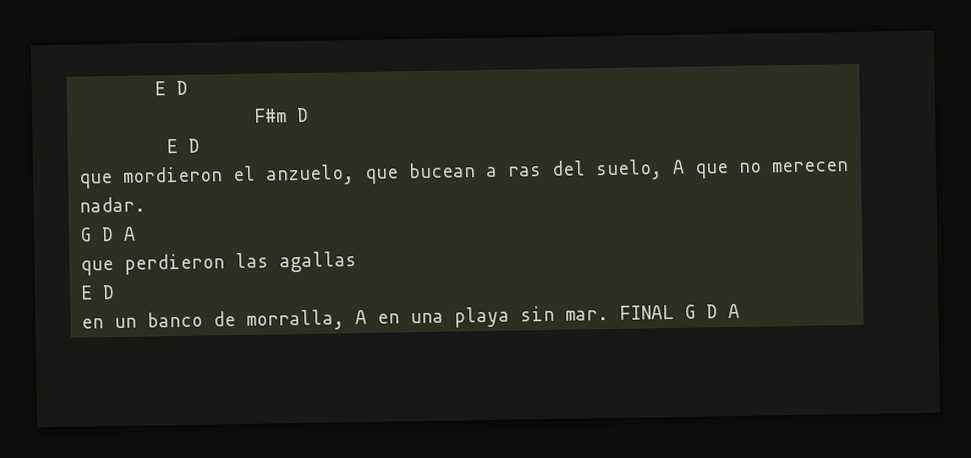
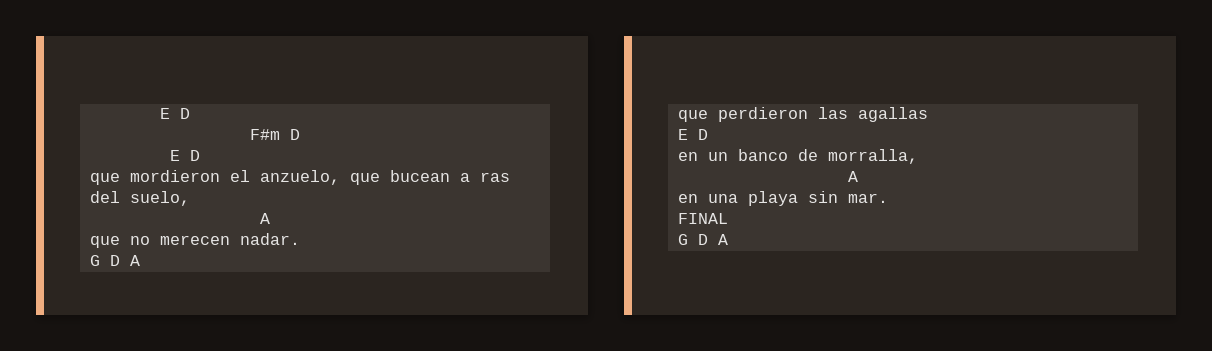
[672,159,686,174] A -> [259,213,270,224] // A //
[355,309,368,325] A -> [847,171,858,182] // A //
(610, 315) none -> (888, 198) //
(675, 312) none -> (728, 218) //

